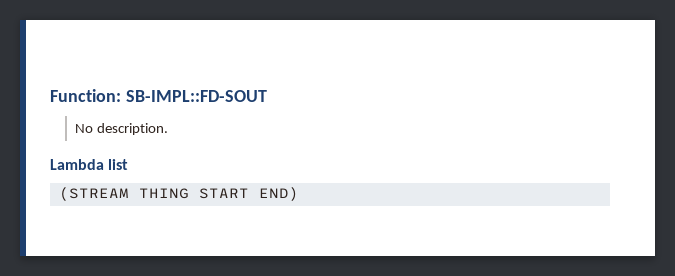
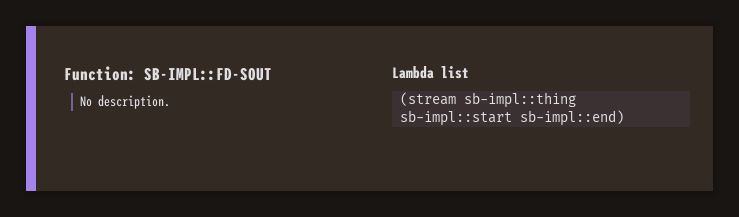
[58,187,299,201] (STREAM THING START END) -> [400,92,577,108] [400,110,625,126] (stream sb-impl::thing sb-impl::start sb-impl::end)

